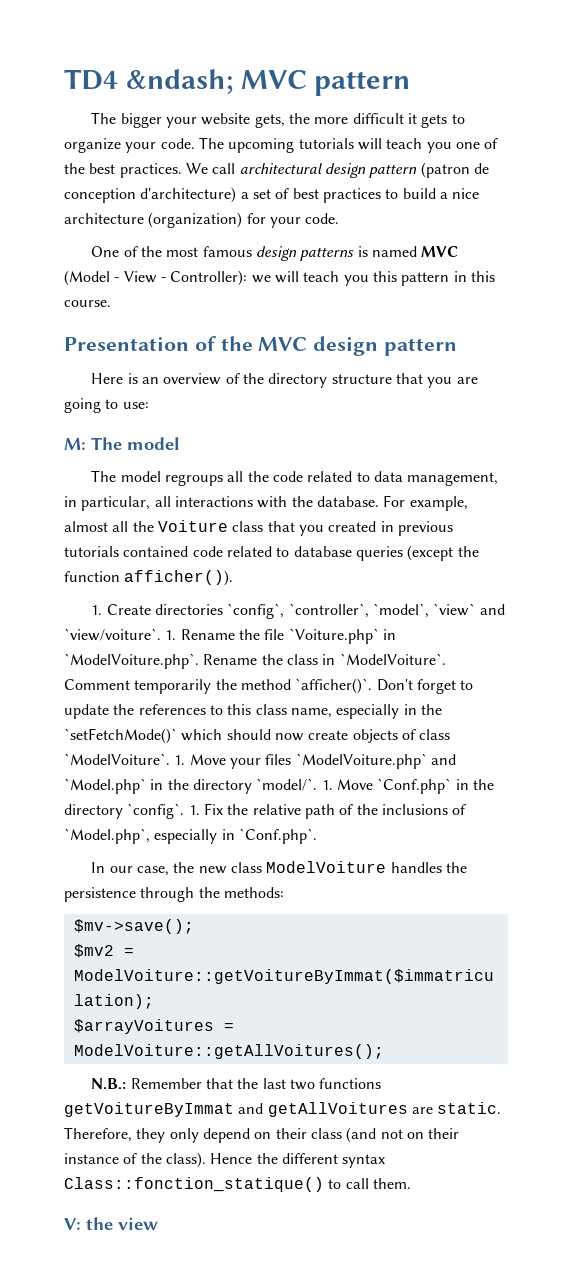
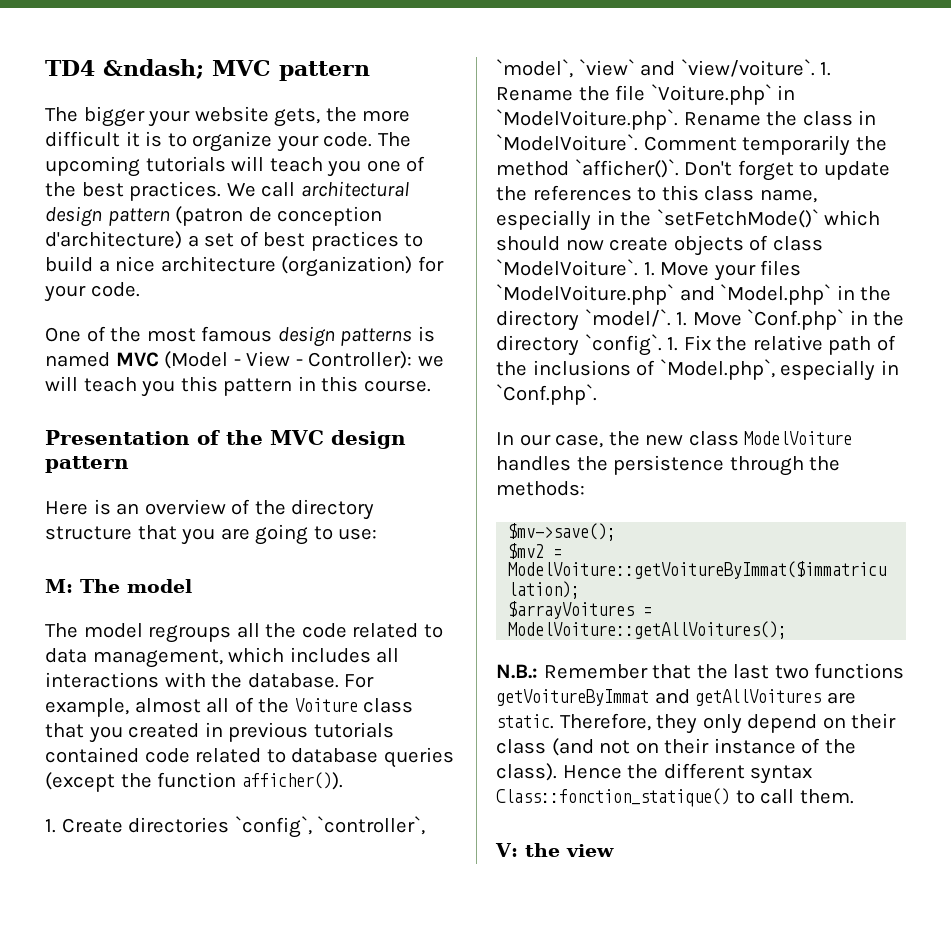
[421,114,448,128] gets -> [145,131,163,147] is
[64,496,151,511] in particular, -> [228,647,371,663] which includes
(129, 526) none -> [234,697,254,713] of

